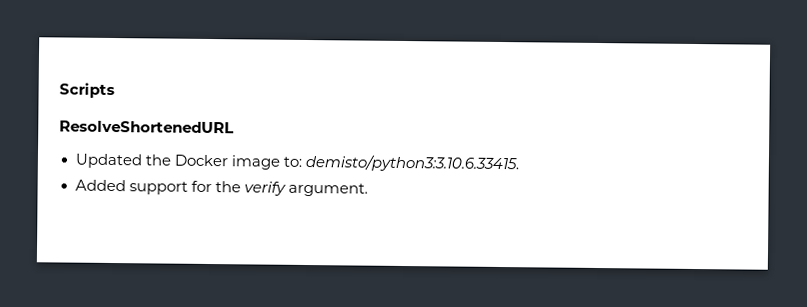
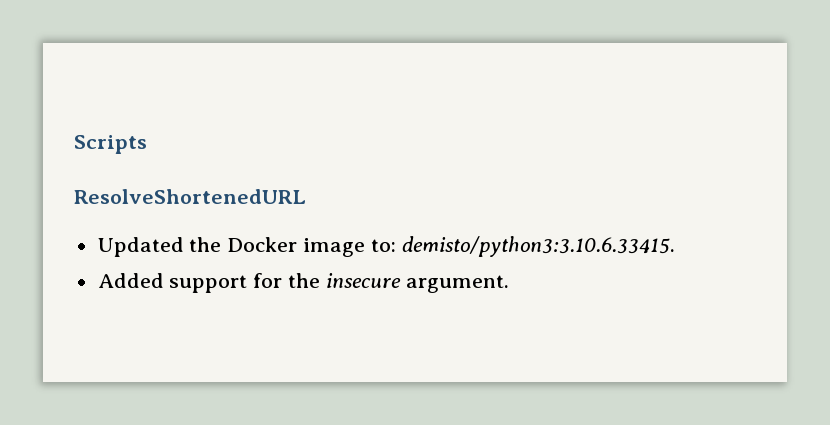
[243,181,286,196] verify -> [325,273,401,288] insecure

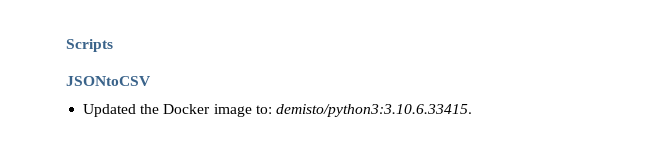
[74,189,306,204] ResolveShortenedURL -> [66,76,151,86] JSONtoCSV
[97,273,509,293] // Added support for the insecure argument. -> (472, 110) none

